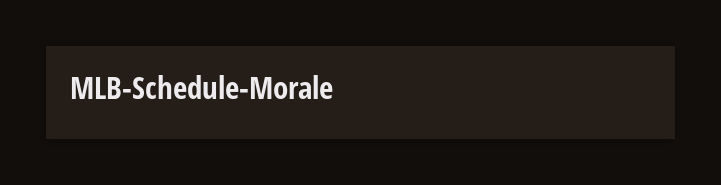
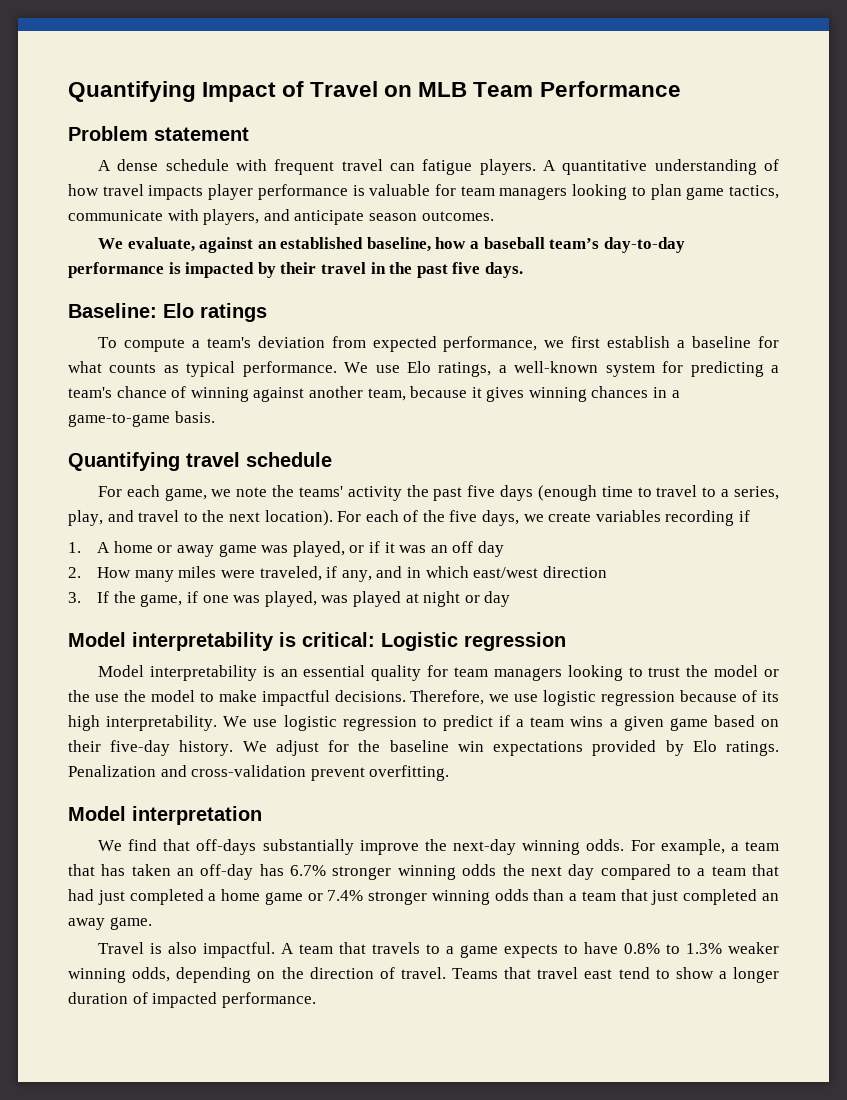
[70,75,333,99] MLB-Schedule-Morale -> [68,81,681,102] [68,126,249,141] [97,159,779,175] [68,184,779,200] [68,209,494,225] [97,237,685,253] [68,262,523,278] [68,303,267,322] [97,336,779,352] [68,361,780,377] [68,386,680,402] [68,411,215,427] [68,452,332,471] [97,485,779,501] [68,510,751,526] [68,541,504,557] [68,566,607,582] [68,591,511,607] [68,632,566,651] [97,665,780,681] [68,690,779,706] [68,715,779,731] [68,740,779,756] [68,765,450,781] [68,806,262,825] [97,839,779,855] [68,864,780,880] [68,889,779,905] [68,917,152,930] [97,942,780,958] [68,967,779,983] [68,992,316,1008] Quantifying Impact of Travel on MLB Team Performance // Problem statement // A dense schedule with frequent travel can fatigue players. A quantitative understanding of how travel impacts player performance is valuable for team managers looking to plan game tactics, communicate with players, and anticipate season outcomes. // We evaluate, against an established baseline, how a baseball team’s day-to-day performance is impacted by their travel in the past five days. // Baseline: Elo ratings // To compute a team's deviation from expected performance, we first establish a baseline for what counts as typical performance. We use Elo ratings, a well-known system for predicting a team's chance of winning against another team, because it gives winning chances in a game-to-game basis. // Quantifying travel schedule // For each game, we note the teams' activity the past five days (enough time to travel to a series, play, and travel to the next location). For each of the five days, we create variables recording if // 1. A home or away game was played, or if it was an off day // 2. How many miles were traveled, if any, and in which east/west direction // 3. If the game, if one was played, was played at night or day // Model interpretability is critical: Logistic regression // Model interpretability is an essential quality for team managers looking to trust the model or the use the model to make impactful decisions. Therefore, we use logistic regression because of its high interpretability. We use logistic regression to predict if a team wins a given game based on their five-day history. We adjust for the baseline win expectations provided by Elo ratings. Penalization and cross-validation prevent overfitting. // Model interpretation // We find that off-days substantially improve the next-day winning odds. For example, a team that has taken an off-day has 6.7% stronger winning odds the next day compared to a team that had just completed a home game or 7.4% stronger winning odds than a team that just completed an away game. // Travel is also impactful. A team that travels to a game expects to have 0.8% to 1.3% weaker winning odds, depending on the direction of travel. Teams that travel east tend to show a longer duration of impacted performance.

